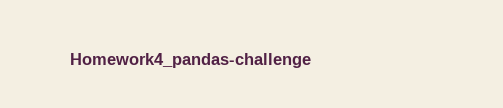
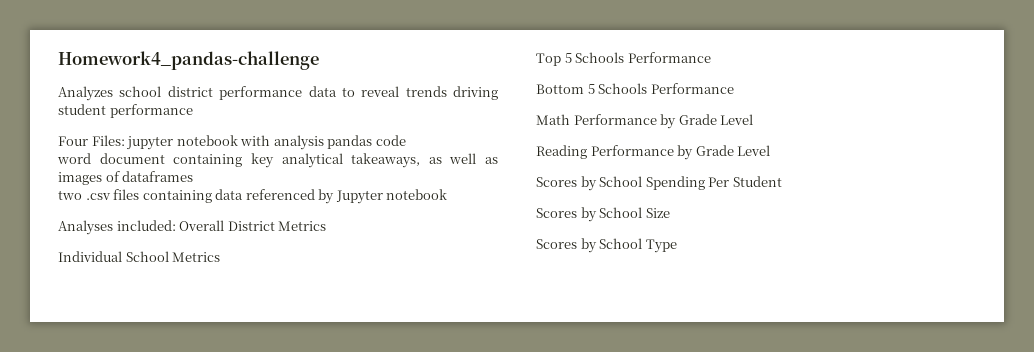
(311, 60) none -> [58,86,498,101] [58,104,193,118] [58,135,406,150] [57,153,498,168] [58,171,194,185] [58,189,448,204] [58,220,327,235] [58,251,221,262] [536,52,711,66] [536,83,734,94] [536,114,754,129] [536,145,771,160] [536,176,782,191] [536,207,670,222] [536,238,677,253] // Analyzes school district performance data to reveal trends driving student performance // Four Files: jupyter notebook with analysis pandas code // word document containing key analytical takeaways, as well as images of dataframes // two .csv files containing data referenced by Jupyter notebook // Analyses included: Overall District Metrics // Individual School Metrics // Top 5 Schools Performance // Bottom 5 Schools Performance // Math Performance by Grade Level // Reading Performance by Grade Level // Scores by School Spending Per Student // Scores by School Size // Scores by School Type

